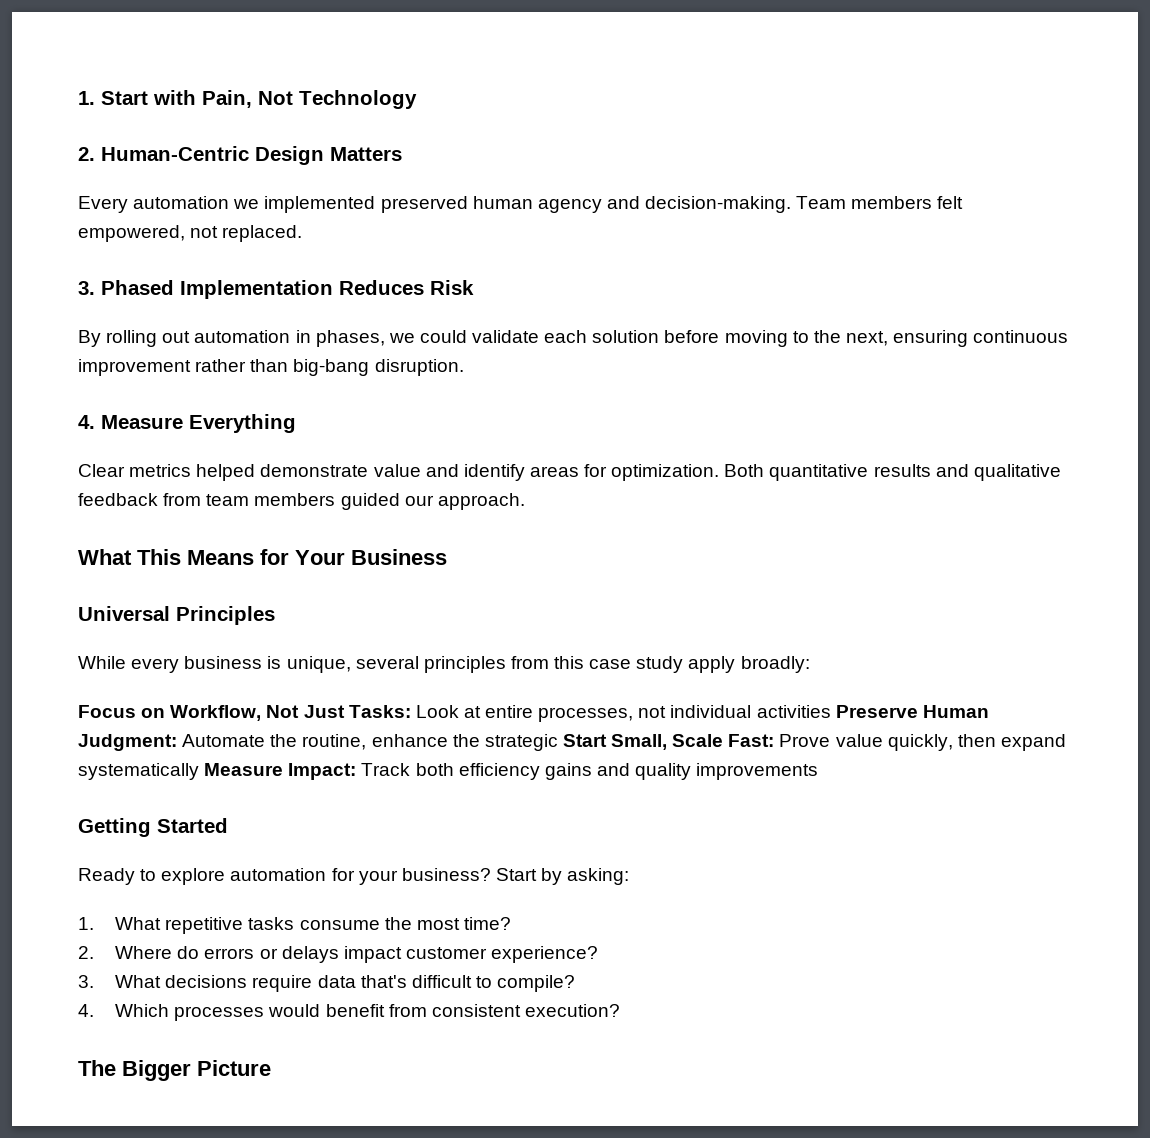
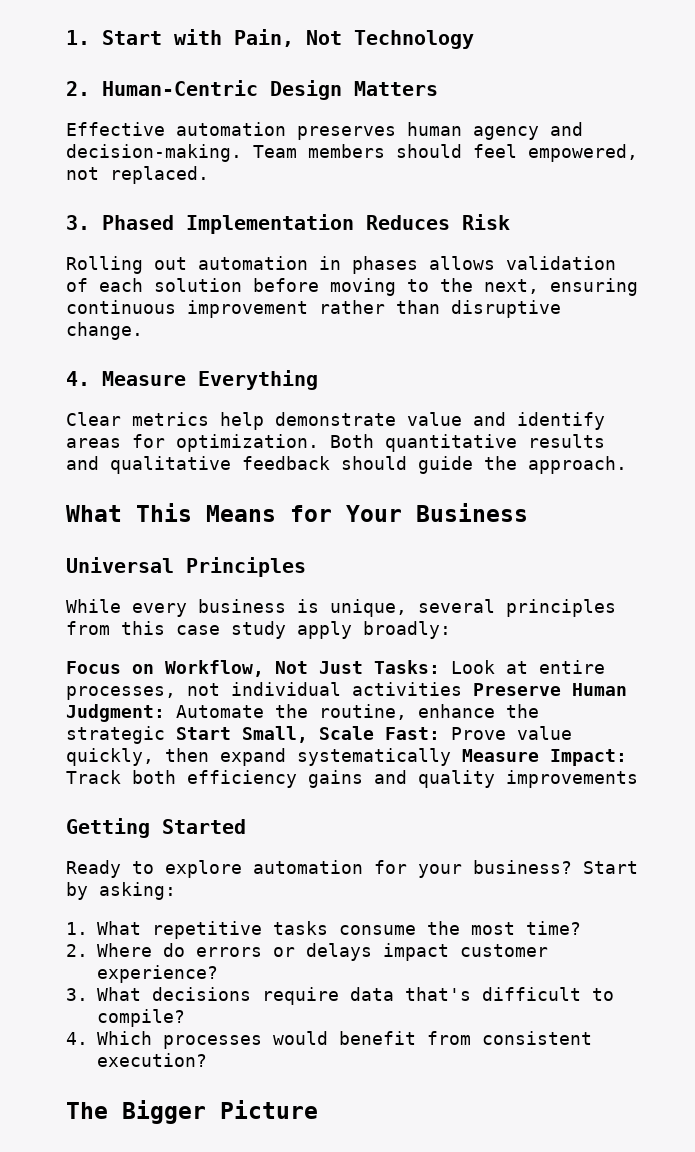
[78,196,468,213] Every automation we implemented preserved -> [66,122,396,140] Effective automation preserves
[937,196,964,209] felt -> [396,144,517,158] should feel
[78,330,158,347] By rolling -> [66,256,143,274] Rolling
[315,330,540,347] phases, we could validate -> [352,256,616,274] [66,278,88,292] phases allows validation of
[293,359,464,376] big-bang disruption. -> [451,300,561,318] [66,322,143,340] disruptive change.
[196,464,256,481] helped -> [220,412,264,430] help
[163,493,434,510] from team members guided our -> [341,456,517,474] should guide the

